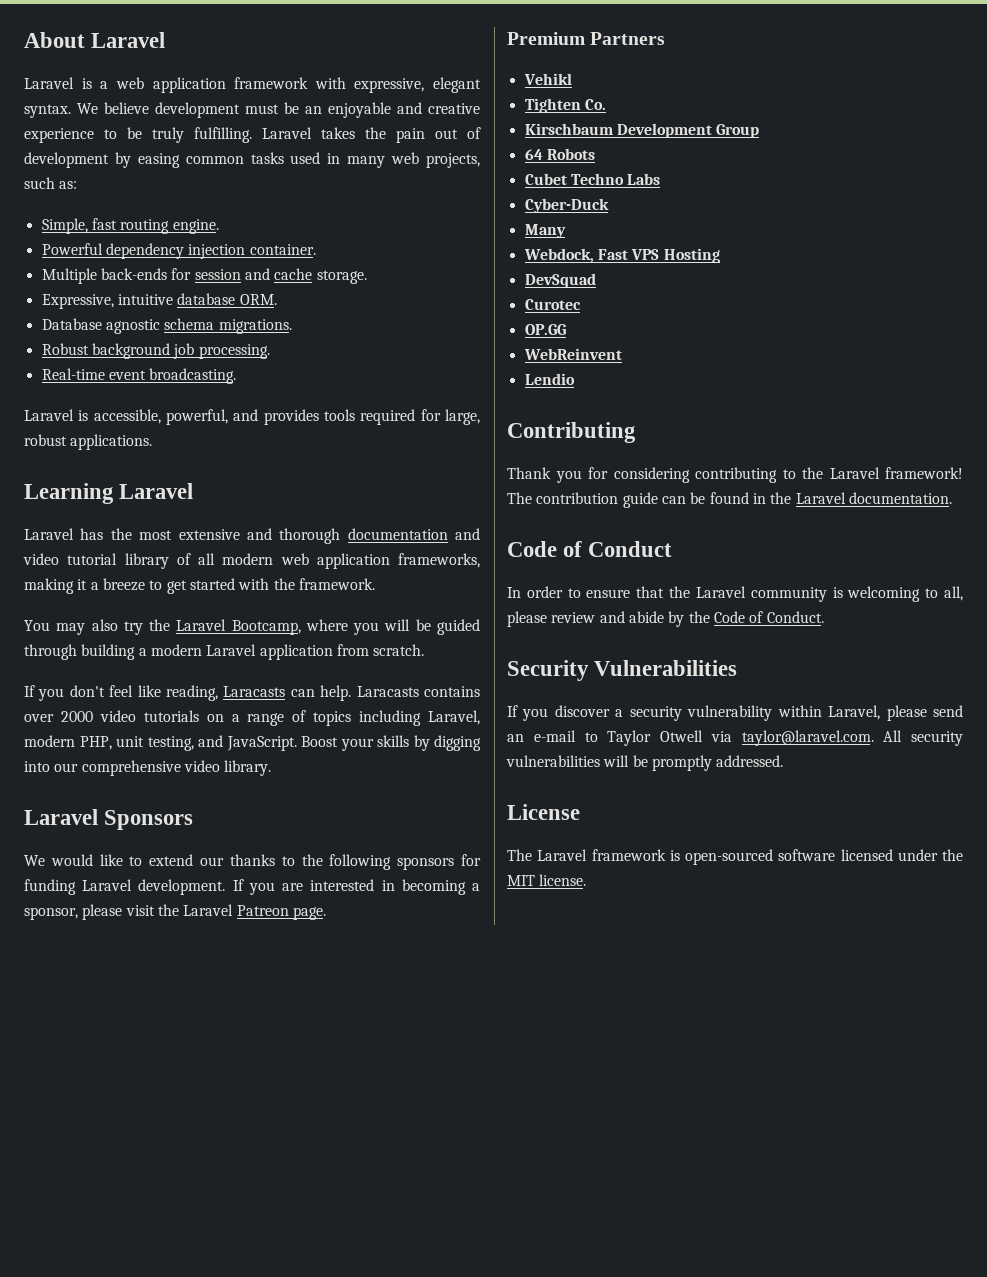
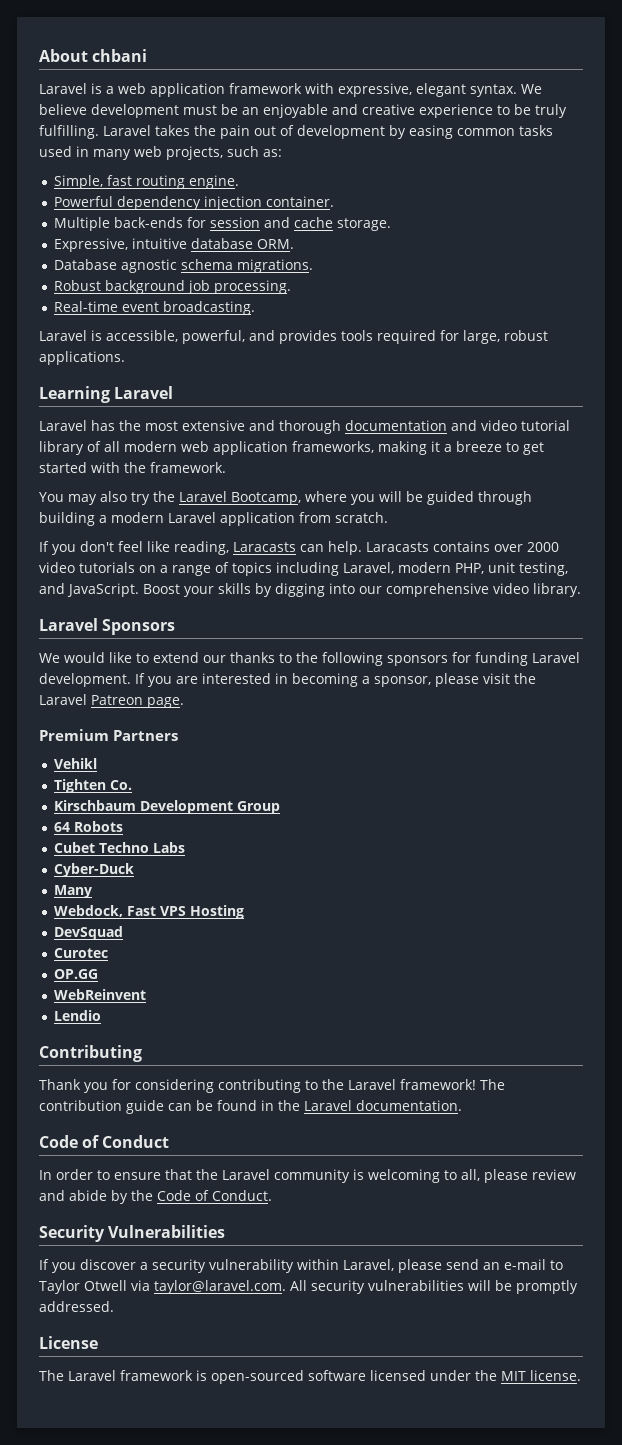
[91,32,166,48] Laravel -> [92,49,148,62] chbani

